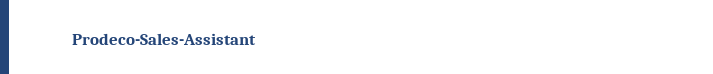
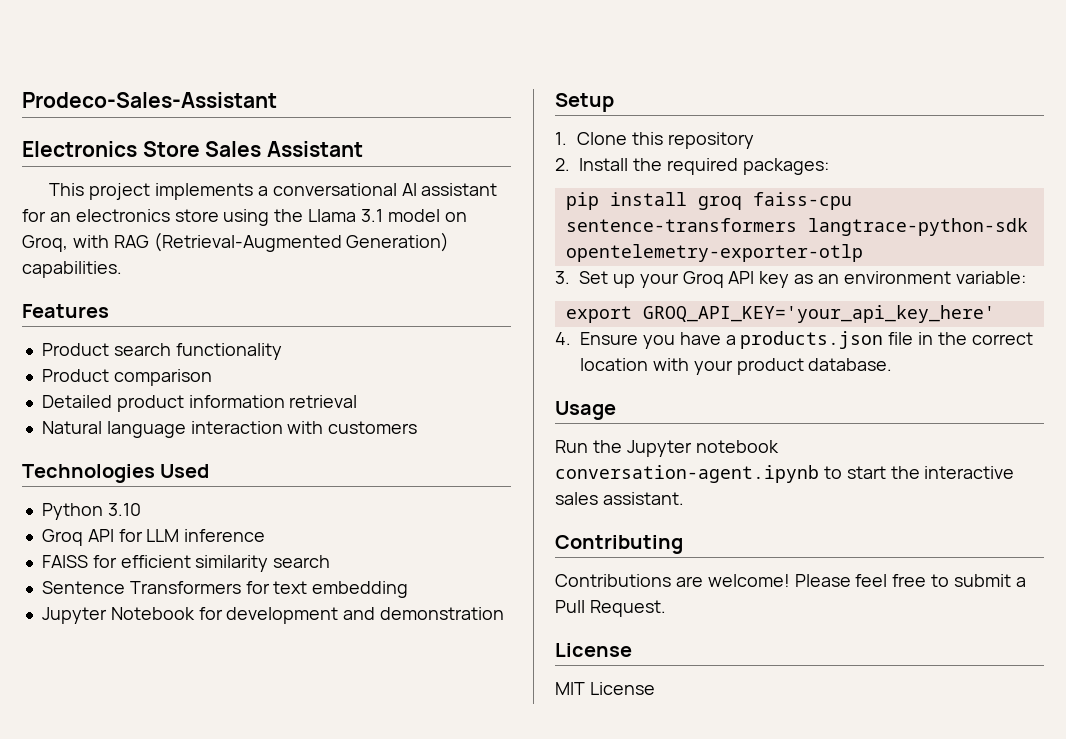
(256, 39) none -> [22,141,364,157] [49,183,498,200] [22,209,467,226] [22,232,450,252] [22,261,122,278] [22,304,109,318] [41,343,282,360] [41,369,212,386] [41,395,358,412] [41,421,418,438] [22,464,210,483] [41,503,141,520] [41,529,266,546] [41,555,331,572] [41,581,409,598] [41,607,505,624] [555,93,614,112] [555,132,755,149] [555,158,829,175] [565,192,852,210] [565,218,1028,236] [565,244,863,262] [555,271,1026,288] [565,305,995,323] [555,331,1033,349] [580,358,893,375] [555,401,616,420] [555,440,779,457] [555,465,1015,483] [555,492,684,505] [555,535,683,554] [555,574,1026,587] [555,600,666,617] [555,643,632,657] [555,682,655,695] // Electronics Store Sales Assistant // This project implements a conversational AI assistant for an electronics store using the Llama 3.1 model on Groq, with RAG (Retrieval-Augmented Generation) capabilities. // Features // Product search functionality // Product comparison // Detailed product information retrieval // Natural language interaction with customers // Technologies Used // Python 3.10 // Groq API for LLM inference // FAISS for efficient similarity search // Sentence Transformers for text embedding // Jupyter Notebook for development and demonstration // Setup // 1. Clone this repository // 2. Install the required packages: // pip install groq faiss-cpu sentence-transformers langtrace-python-sdk opentelemetry-exporter-otlp // 3. Set up your Groq API key as an environment variable: // export GROQ_API_KEY='your_api_key_here' // 4. Ensure you have a products.json file in the correct location with your product database. // Usage // Run the Jupyter notebook conversation-agent.ipynb to start the interactive sales assistant. // Contributing // Contributions are welcome! Please feel free to submit a Pull Request. // License // MIT License

